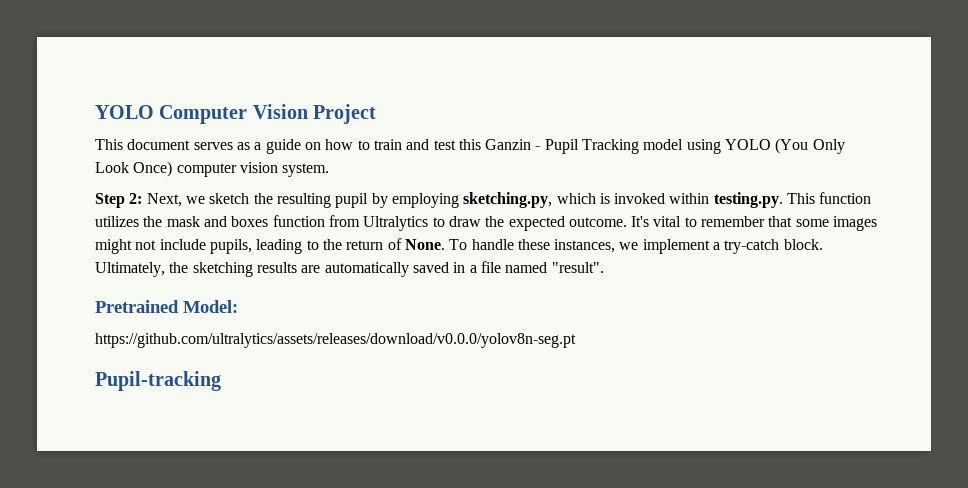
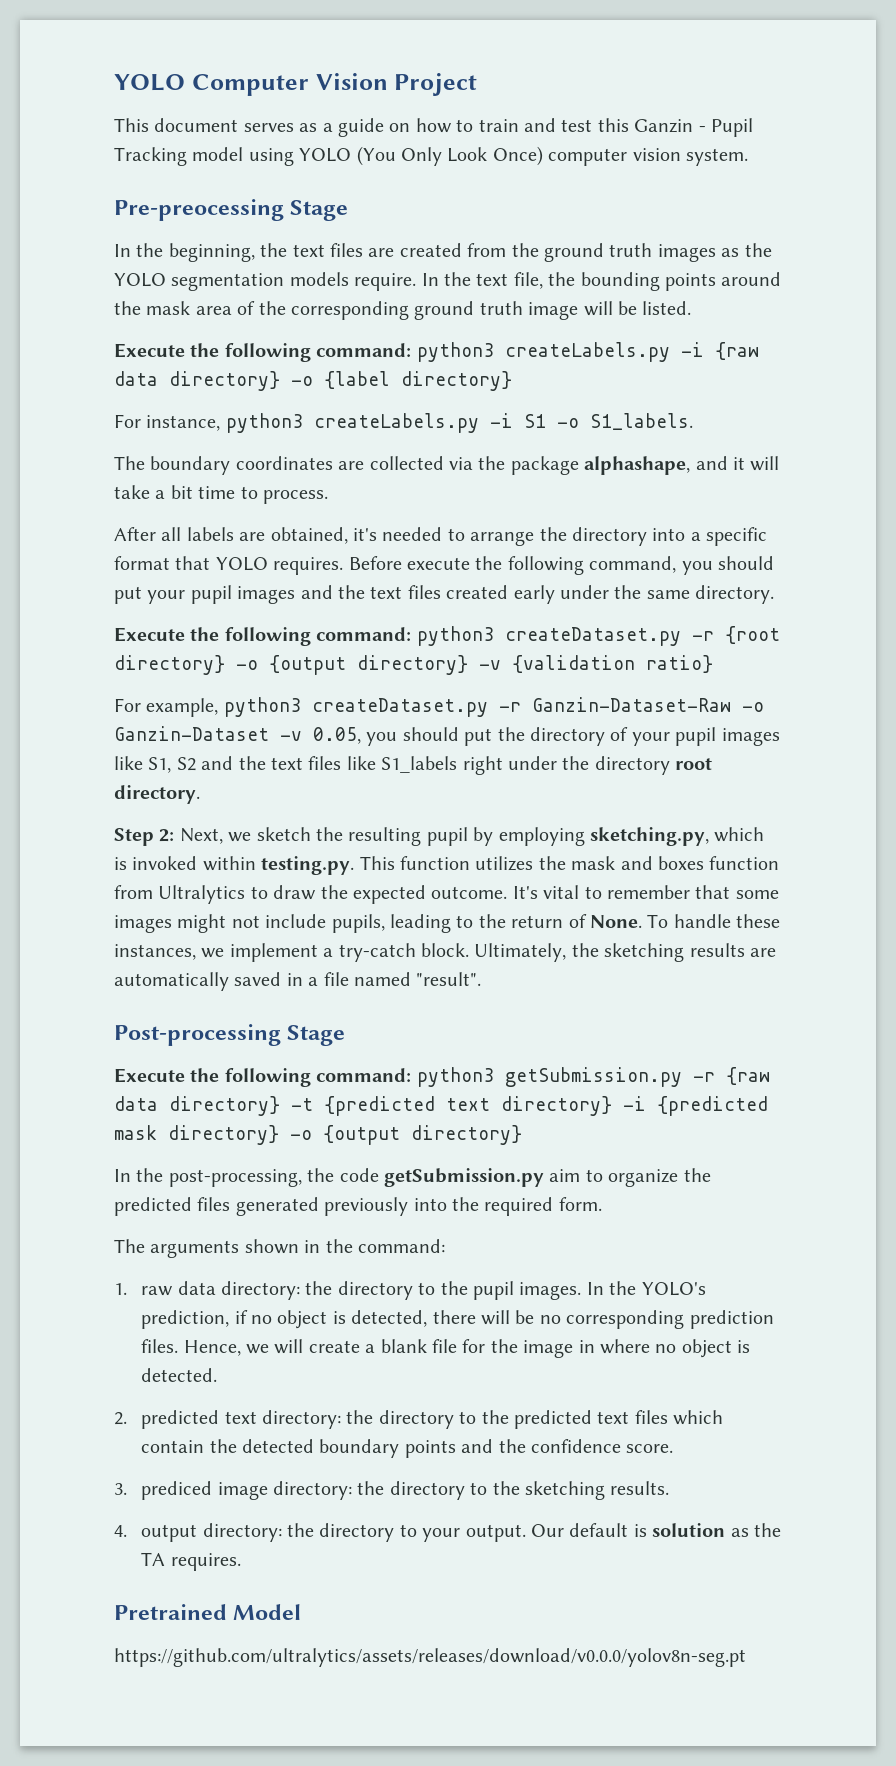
(330, 170) none -> [114,199,349,221] [114,243,772,262] [114,272,782,291] [114,301,692,320] [114,342,759,362] [114,371,512,391] [114,413,693,433] [114,456,780,475] [114,485,328,504] [114,527,768,546] [114,556,774,575] [114,585,775,604] [114,626,780,646] [114,655,713,675] [114,697,764,717] [114,726,780,746] [114,756,713,775] [114,785,200,804] // Pre-preocessing Stage // In the beginning, the text files are created from the ground truth images as the YOLO segmentation models require. In the text file, the bounding points around the mask area of the corresponding ground truth image will be listed. // Execute the following command: python3 createLabels.py -i {raw data directory} -o {label directory} // For instance, python3 createLabels.py -i S1 -o S1_labels. // The boundary coordinates are collected via the package alphashape, and it will take a bit time to process. // After all labels are obtained, it's needed to arrange the directory into a specific format that YOLO requires. Before execute the following command, you should put your pupil images and the text files created early under the same directory. // Execute the following command: python3 createDataset.py -r {root directory} -o {output directory} -v {validation ratio} // For example, python3 createDataset.py -r Ganzin-Dataset-Raw -o Ganzin-Dataset -v 0.05, you should put the directory of your pupil images like S1, S2 and the text files like S1_labels right under the directory root directory.
(604, 267) none -> [114,1024,346,1046] [114,1067,770,1087] [114,1096,768,1116] [114,1125,522,1145] [114,1168,711,1187] [114,1197,602,1216] [114,1239,445,1258] [114,1281,706,1300] [141,1310,774,1329] [141,1339,751,1358] [141,1368,218,1382] [114,1410,724,1429] [141,1439,674,1458] [114,1481,670,1500] [114,1523,782,1542] [141,1552,241,1571] // Post-processing Stage // Execute the following command: python3 getSubmission.py -r {raw data directory} -t {predicted text directory} -i {predicted mask directory} -o {output directory} // In the post-processing, the code getSubmission.py aim to organize the predicted files generated previously into the required form. // The arguments shown in the command: // 1. raw data directory: the directory to the pupil images. In the YOLO's prediction, if no object is detected, there will be no corresponding prediction files. Hence, we will create a blank file for the image in where no object is detected. // 2. predicted text directory: the directory to the predicted text files which contain the detected boundary points and the confidence score. // 3. prediced image directory: the directory to the sketching results. // 4. output directory: the directory to your output. Our default is solution as the TA requires.
[183,300,238,313] Model: -> [233,1604,302,1620] Model
[95,371,221,391] // Pupil-tracking -> (746, 1657) none

